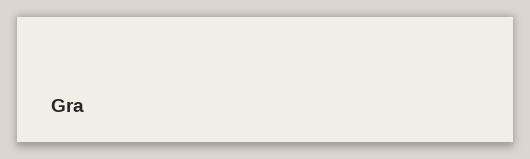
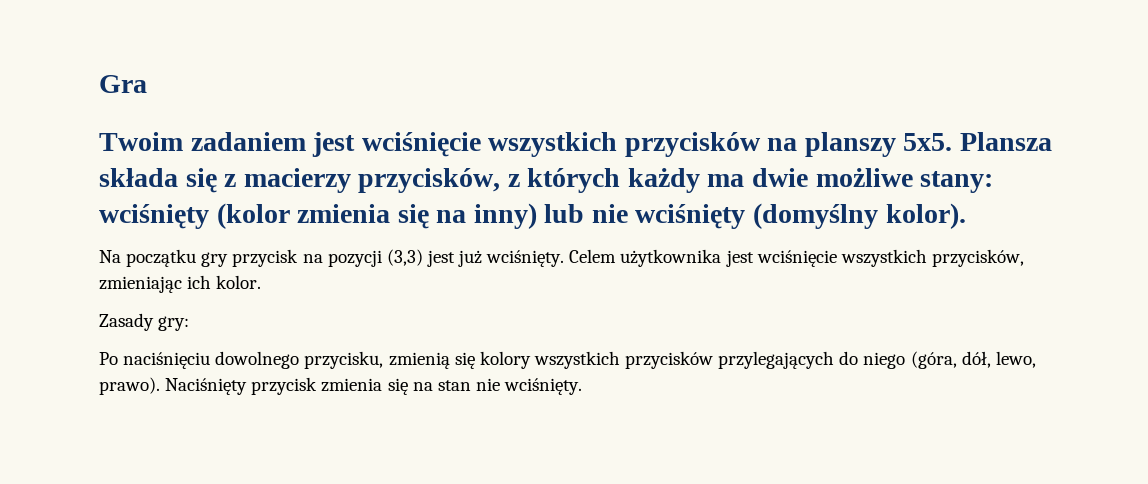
(84, 105) none -> [99,132,1053,157] [99,168,994,193] [99,203,966,229] [99,249,1024,267] [99,275,262,293] [99,313,190,331] [99,351,1036,369] [99,377,583,395] // Twoim zadaniem jest wciśnięcie wszystkich przycisków na planszy 5x5. Plansza składa się z macierzy przycisków, z których każdy ma dwie możliwe stany: wciśnięty (kolor zmienia się na inny) lub nie wciśnięty (domyślny kolor). // Na początku gry przycisk na pozycji (3,3) jest już wciśnięty. Celem użytkownika jest wciśnięcie wszystkich przycisków, zmieniając ich kolor. // Zasady gry: // Po naciśnięciu dowolnego przycisku, zmienią się kolory wszystkich przycisków przylegających do niego (góra, dół, lewo, prawo). Naciśnięty przycisk zmienia się na stan nie wciśnięty.

